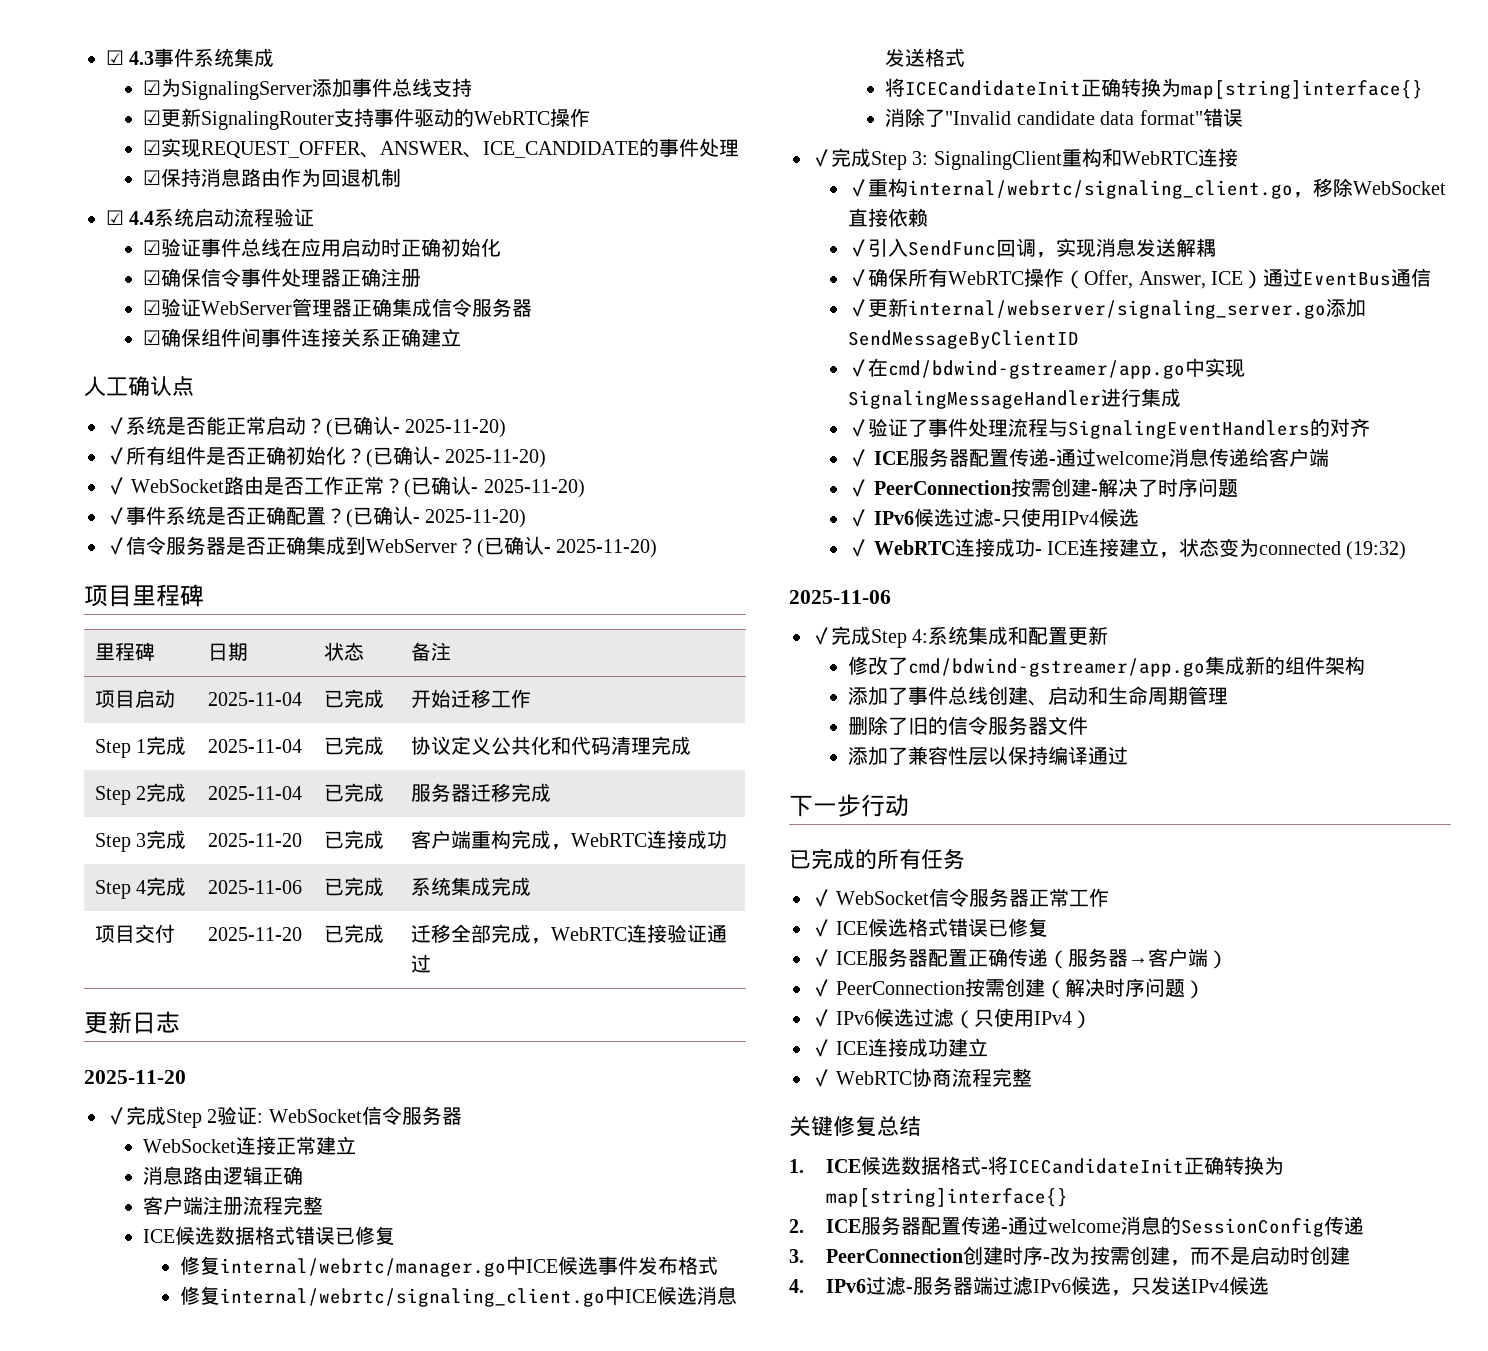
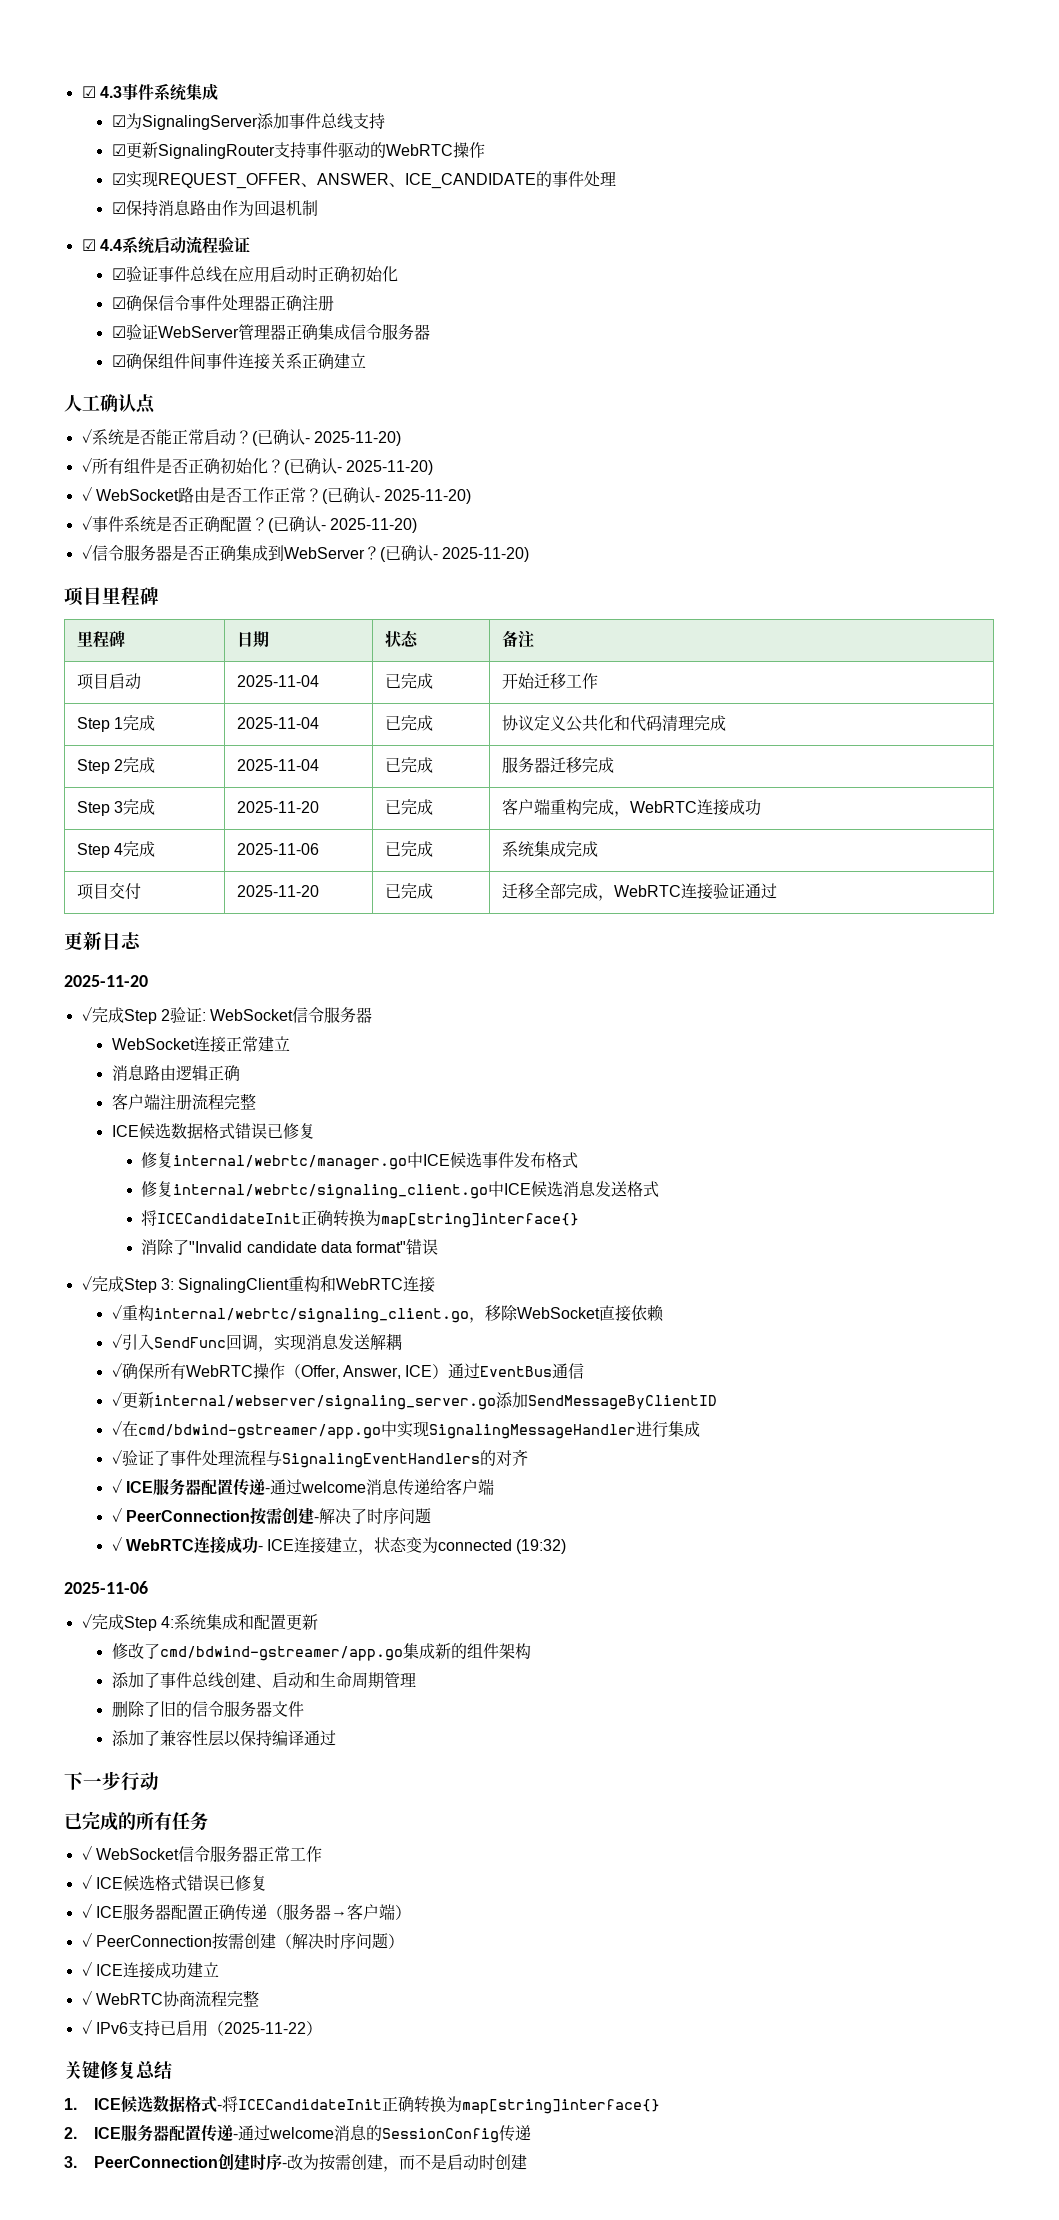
[848,508,1139,527] // ✓ IPv6候选过滤-只使用IPv4候选 -> (431, 1516) none
[811,1008,1093,1029] // ✓ IPv6候选过滤（只使用IPv4） -> (404, 1941) none
(1033, 1077) none -> [81,2019,322,2037] // ✓ IPv6支持已启用（2025-11-22）
[789,1276,1270,1296] // 4. IPv6过滤-服务器端过滤IPv6候选，只发送IPv4候选 -> (527, 2162) none

